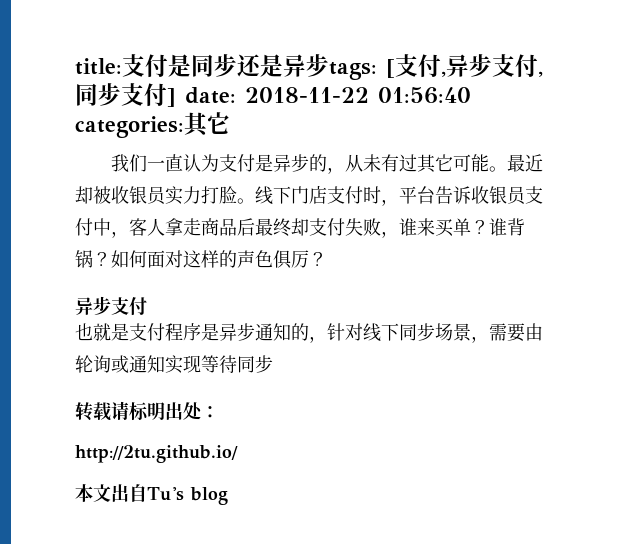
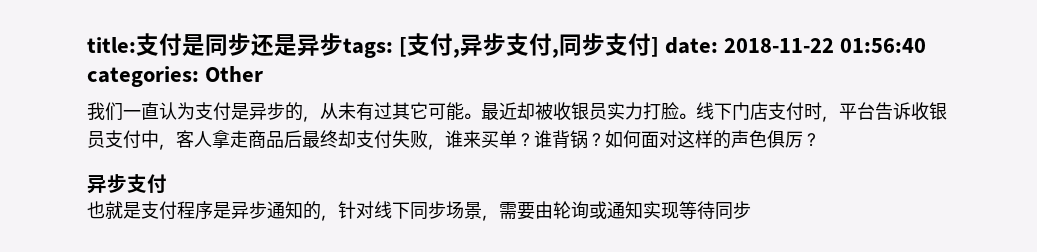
[184,112,230,137] 其它 -> [205,66,264,82] Other
[75,401,219,421] [75,445,238,463] [75,484,228,505] // 转载请标明出处： // http://2tu.github.io/ // 本文出自Tu's blog -> (751, 210) none

